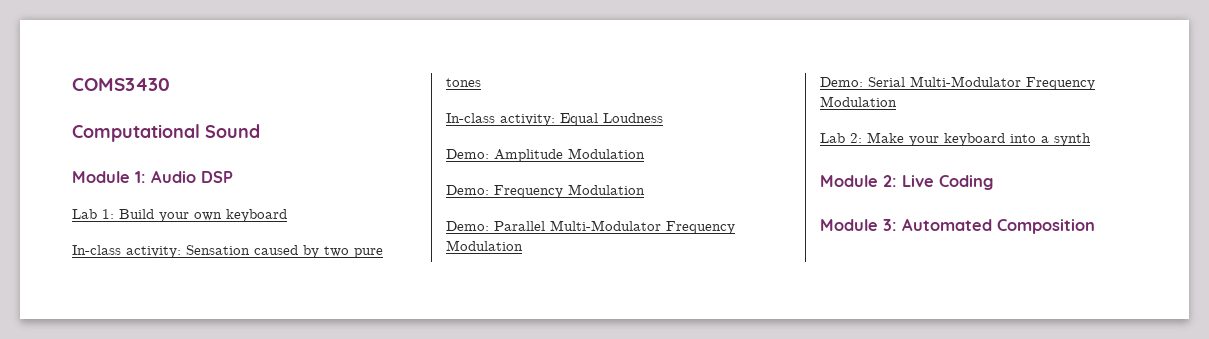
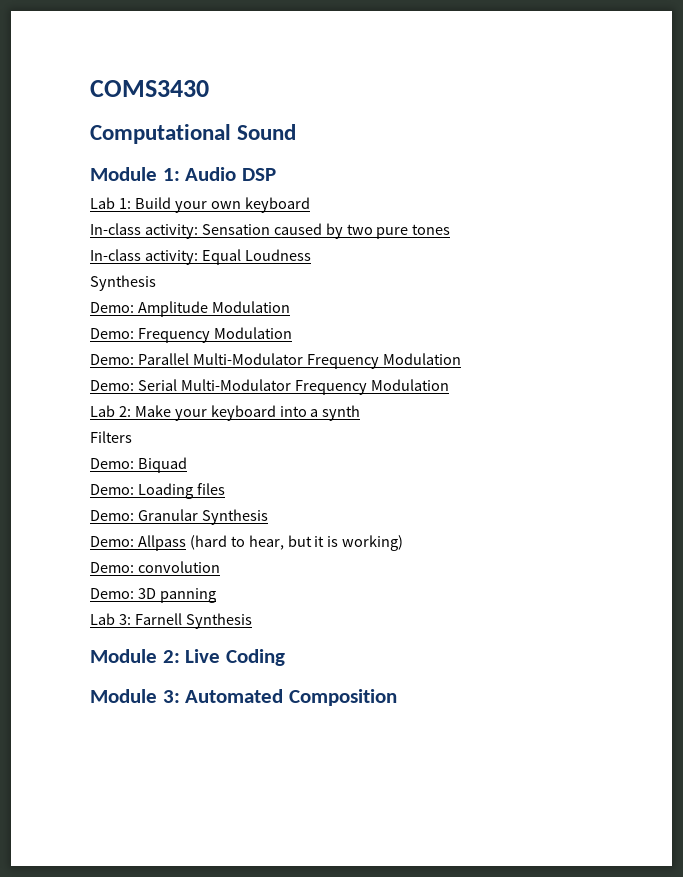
(663, 118) none -> [90,275,156,291] // Synthesis
(1091, 139) none -> [90,431,132,443] [90,457,187,473] [90,483,225,499] [90,509,268,525] [90,535,404,551] [90,561,220,573] [90,588,216,603] [90,613,252,629] // Filters // Demo: Biquad // Demo: Loading files // Demo: Granular Synthesis // Demo: Allpass (hard to hear, but it is working) // Demo: convolution // Demo: 3D panning // Lab 3: Farnell Synthesis

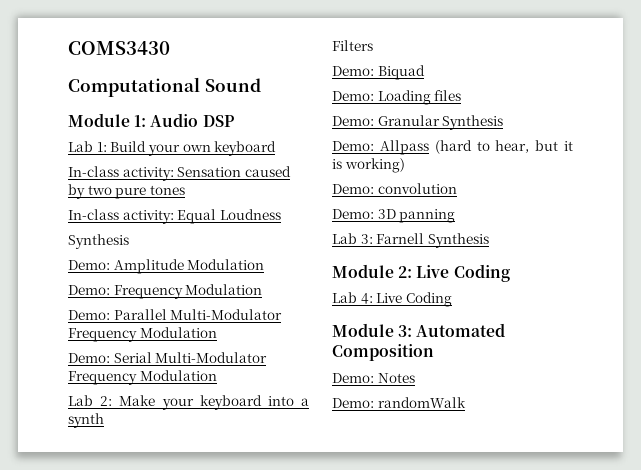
(285, 657) none -> [332,292,452,307] // Lab 4: Live Coding
(397, 697) none -> [332,373,415,383] [332,397,466,408] // Demo: Notes // Demo: randomWalk

